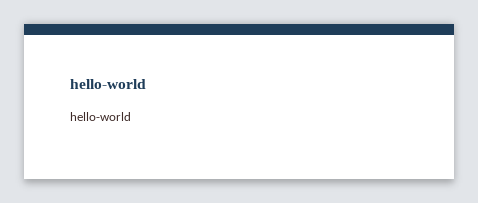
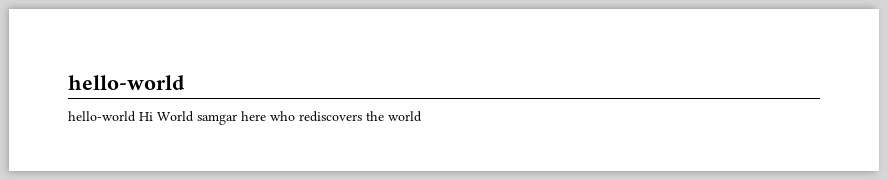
(131, 116) none -> [139,111,422,125] Hi World samgar here who rediscovers the world

